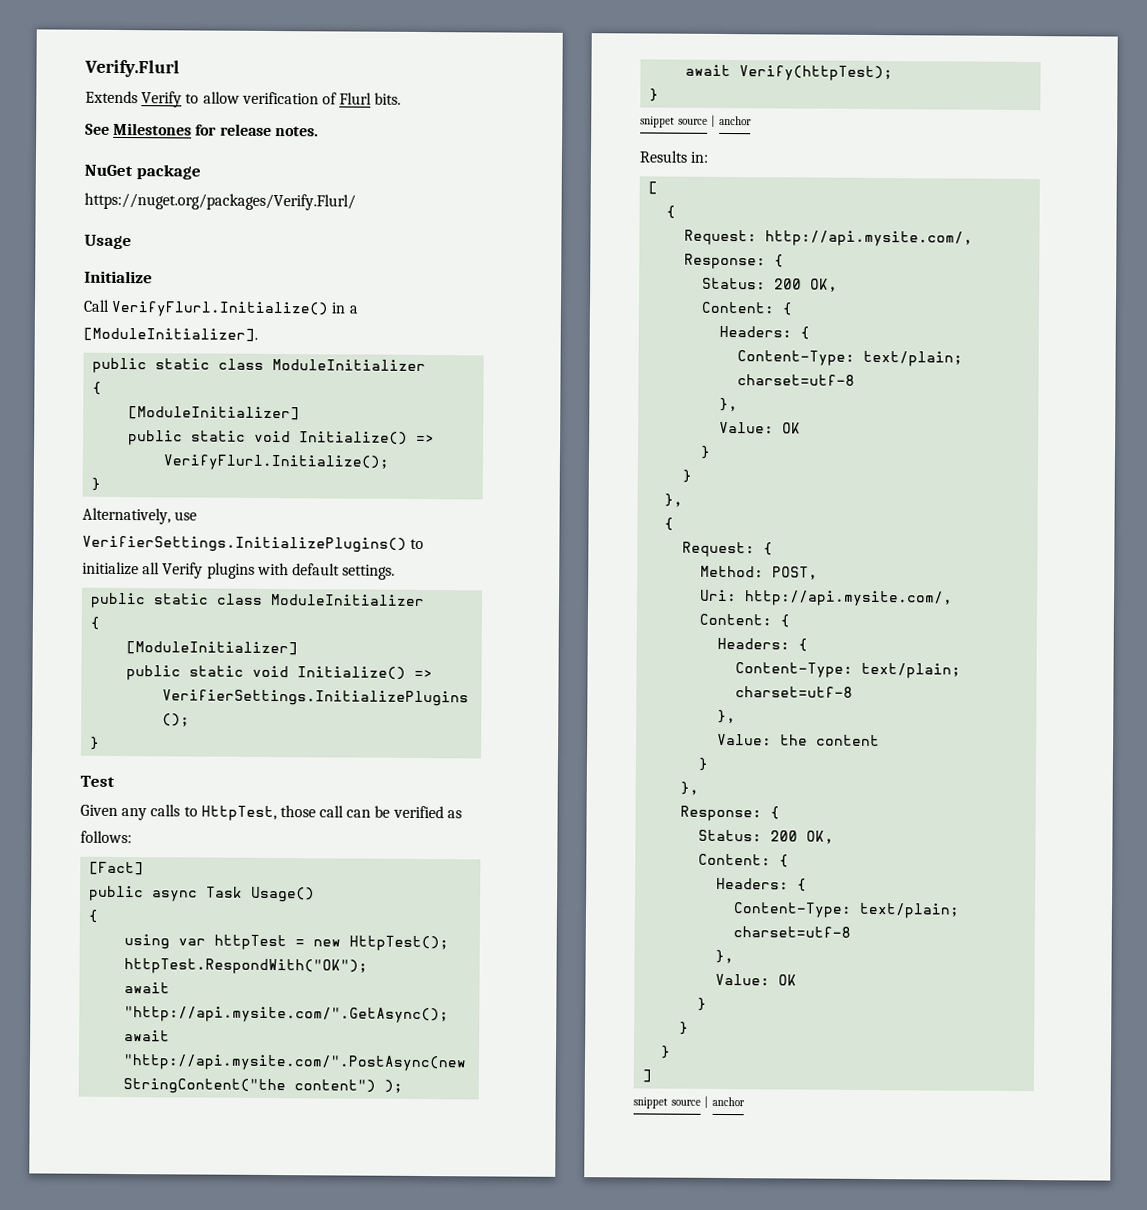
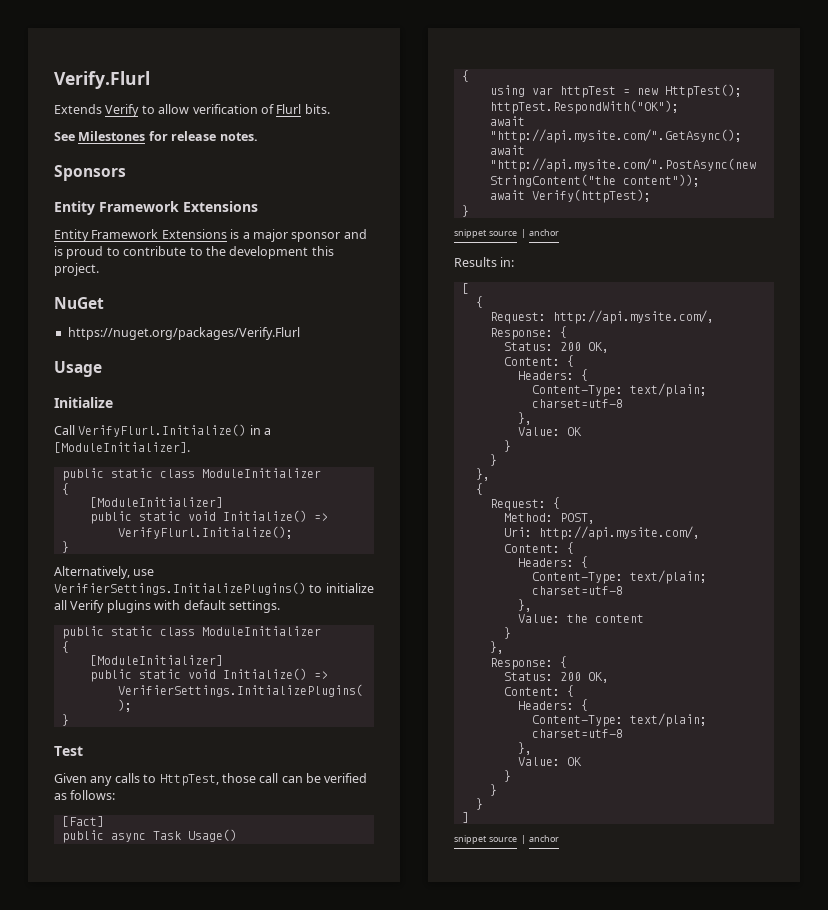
(319, 131) none -> [54,165,126,181] [54,201,258,215] [54,229,367,242] [54,246,334,259] [54,263,99,276] // Sponsors // Entity Framework Extensions // Entity Framework Extensions is a major sponsor and is proud to contribute to the development this project.
[135,164,201,180] [84,192,356,211] package // https://nuget.org/packages/Verify.Flurl/ -> [67,327,300,340] // https://nuget.org/packages/Verify.Flurl
[294,1079,404,1093] content") ); -> [622,174,700,187] content"));

